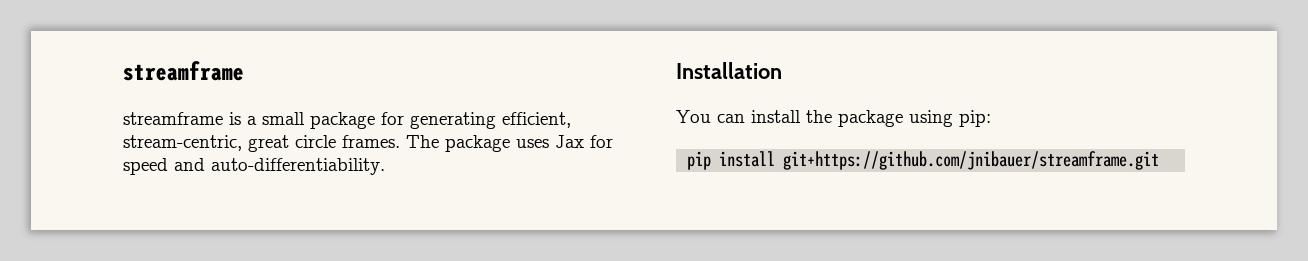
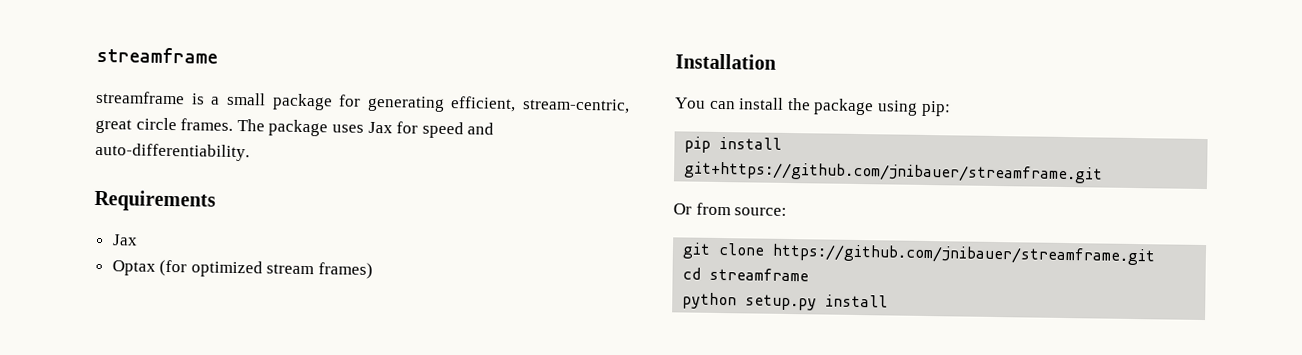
(385, 166) none -> [94,189,216,212] [111,234,138,246] [111,259,374,279] // Requirements // Jax // Optax (for optimized stream frames)
(1160, 160) none -> [673,202,788,216] [682,242,1157,266] [682,267,810,282] [682,292,889,311] // Or from source: // git clone https://github.com/jnibauer/streamframe.git // cd streamframe // python setup.py install

